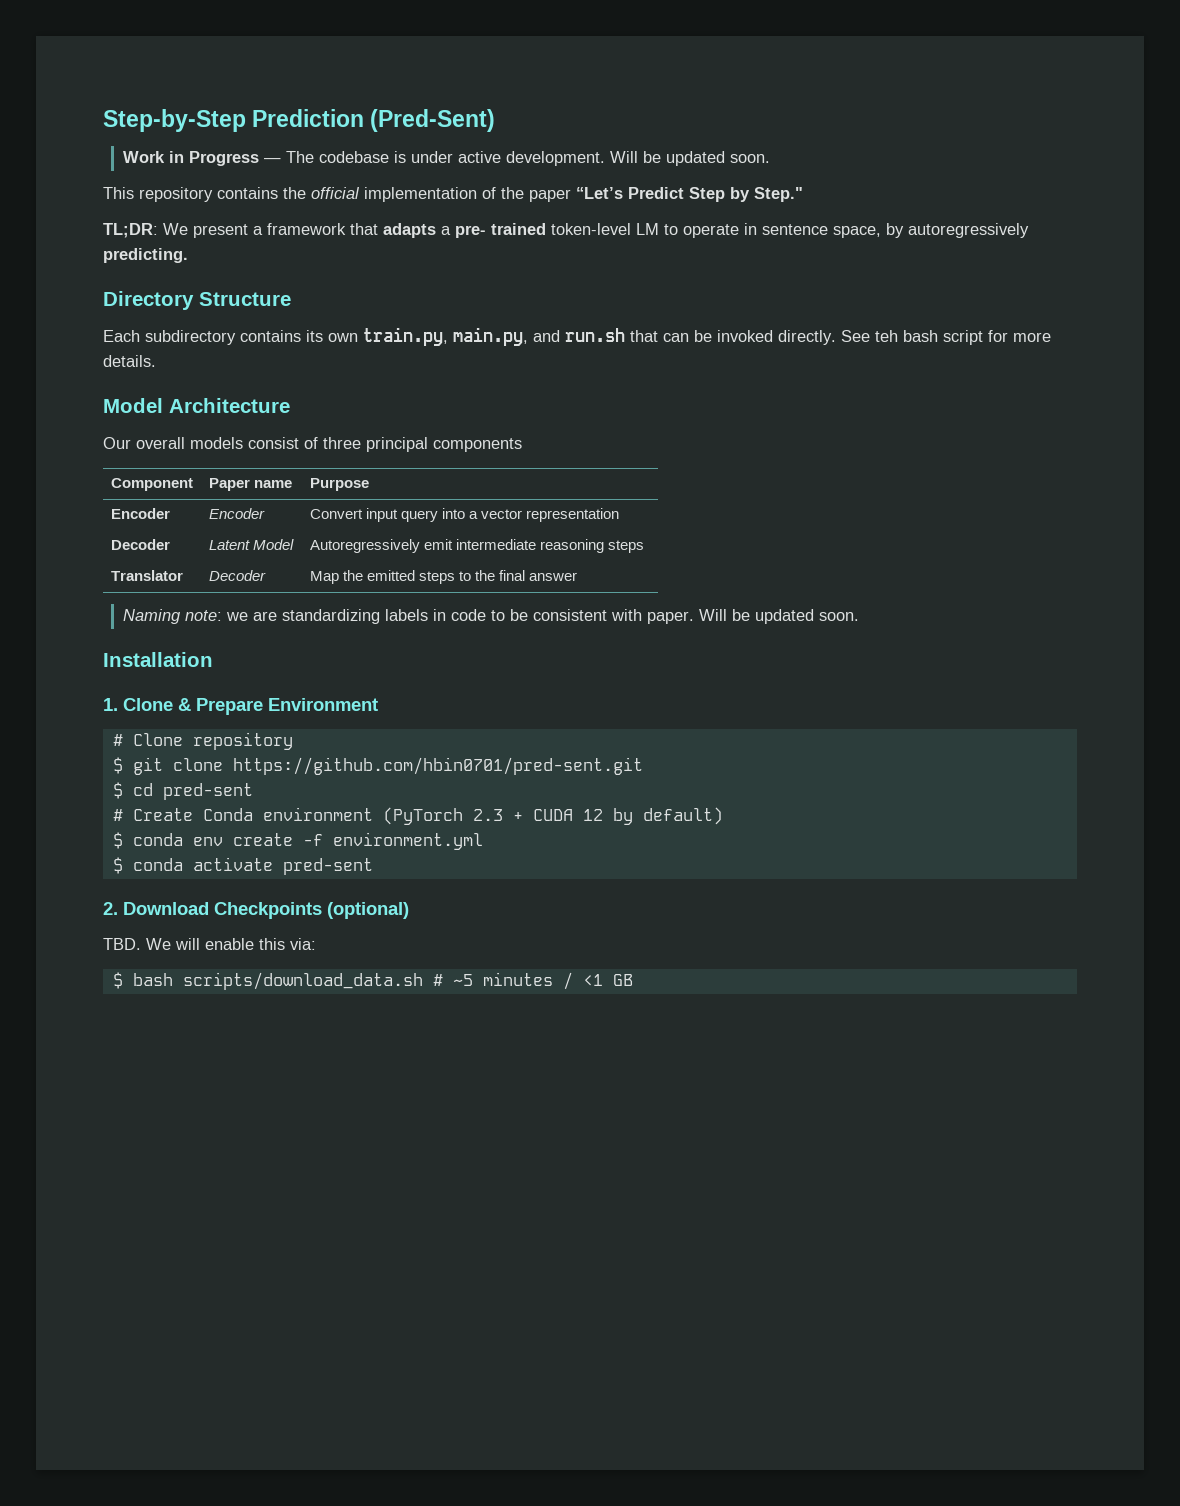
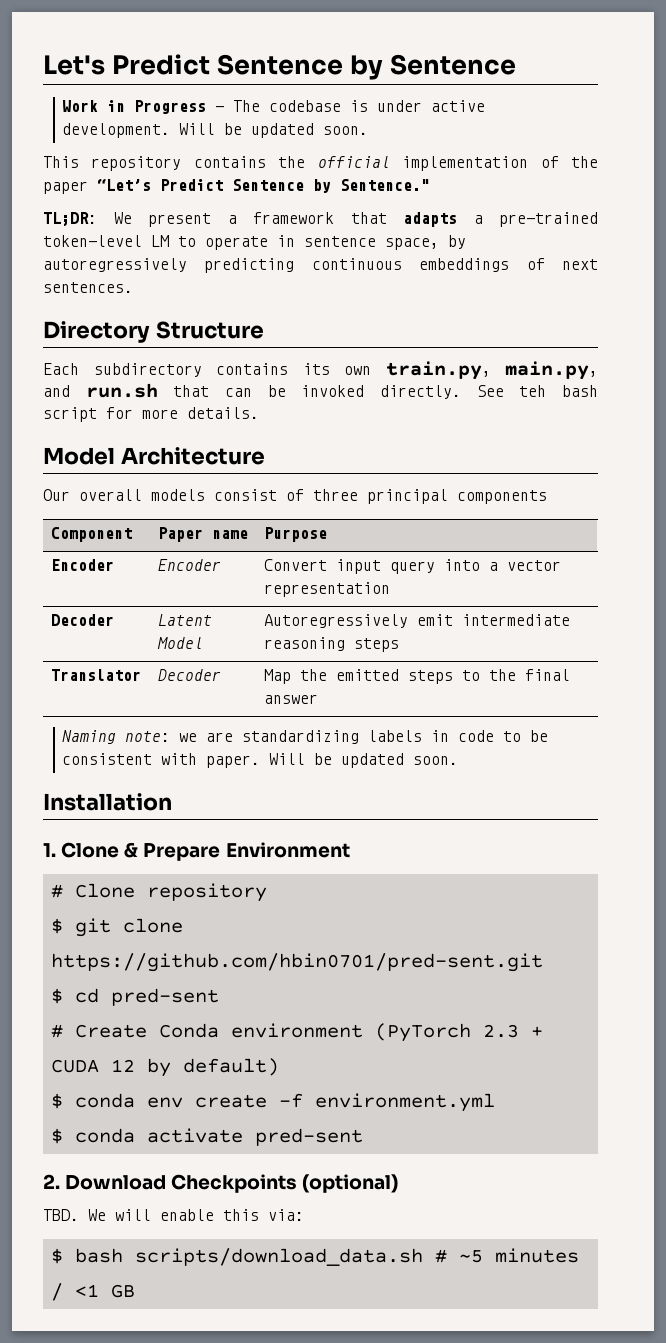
[103,109,496,132] Step‑by‑Step Prediction (Pred‑Sent) -> [43,54,516,80] Let's Predict Sentence by Sentence
[689,187,803,202] Step by Step." -> [232,179,430,193] Sentence by Sentence."
[455,223,546,238] pre- trained -> [499,212,598,227] pre-trained
[103,248,188,263] predicting. -> [204,258,598,273] [43,282,133,293] predicting continuous embeddings of next sentences.

